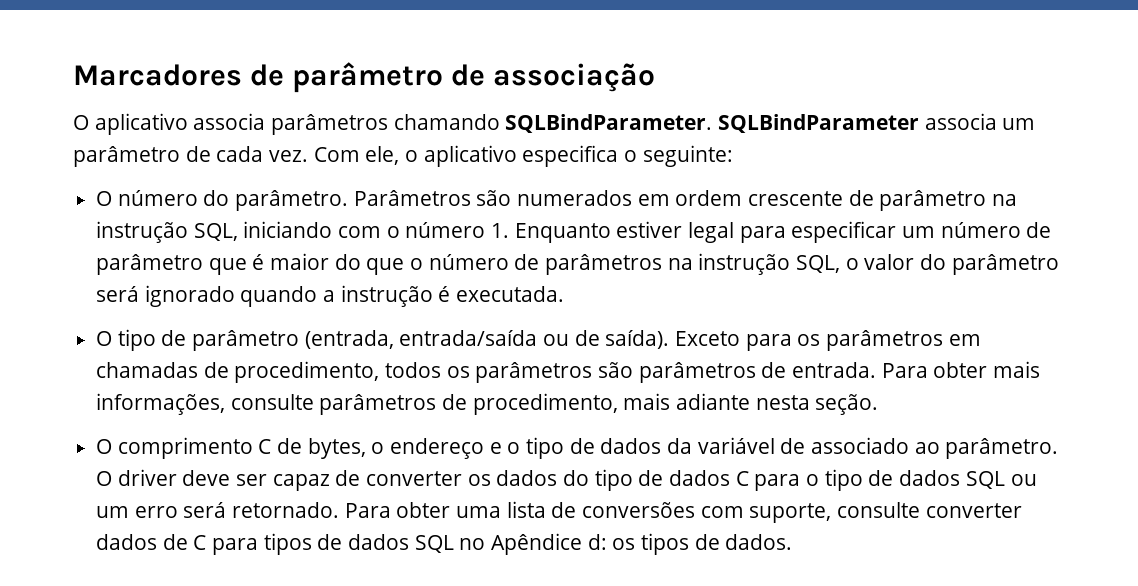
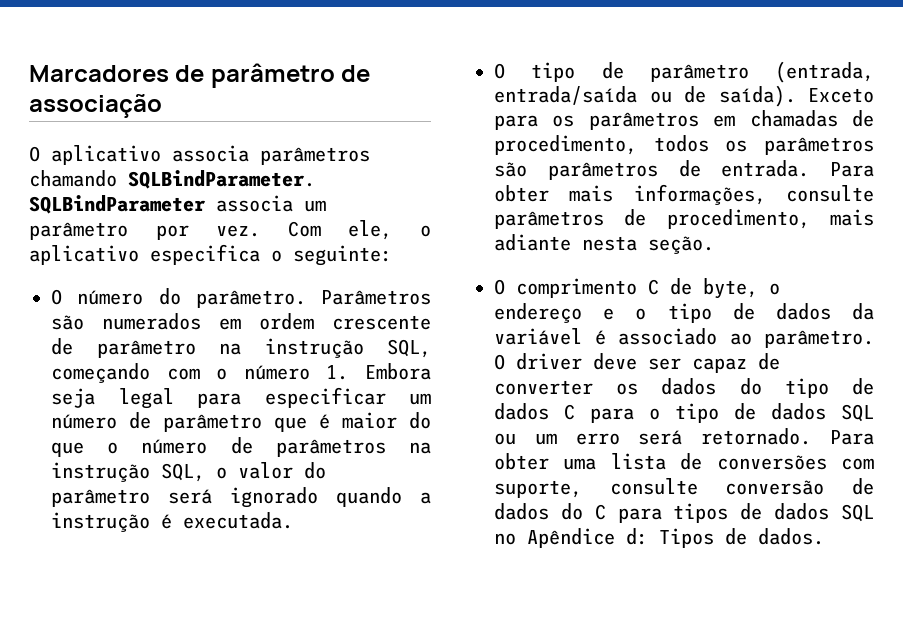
[185,146,264,162] de cada -> [155,225,189,240] por
[243,221,333,238] iniciando -> [51,363,150,383] começando
[514,221,683,243] Enquanto estiver -> [365,363,431,380] [51,388,95,408] Embora seja
[307,438,366,459] bytes, -> [703,278,758,299] byte,
[780,438,806,454] de -> [594,330,606,345] é
[925,503,1022,518] [96,534,188,550] converter dados de -> [725,478,874,495] [494,503,583,520] conversão de dados do
[612,533,690,555] os tipos -> [659,528,714,548] Tipos

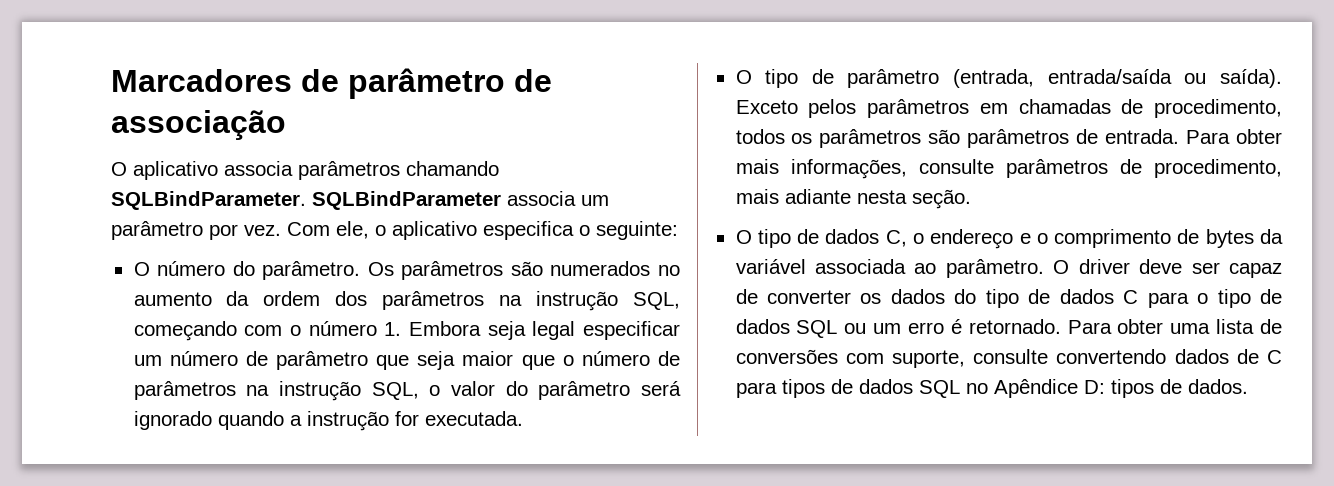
[321,290,431,305] [51,313,431,330] [51,338,196,358] Parâmetros são numerados em ordem crescente de parâmetro -> [367,261,680,280] [133,291,485,310] Os parâmetros são numerados no aumento da ordem dos parâmetros
[197,393,241,408] para -> (576, 330) none
[319,412,431,429] é maior do -> [417,351,514,370] seja maior
[161,514,172,529] é -> [394,411,419,426] for
[684,86,706,103] de -> (1207, 78) none
[494,115,575,130] para os -> [808,99,857,118] pelos
[516,278,780,299] [494,303,874,323] [494,328,717,345] comprimento C de byte, o endereço e o tipo de dados da variável é associado -> [757,229,1283,249] [735,259,906,274] tipo de dados C, o endereço e o comprimento de bytes da variável associada
[638,430,683,445] será -> [950,319,962,334] é
[725,478,874,495] [494,503,583,520] conversão de dados do -> [1056,349,1259,364] convertendo dados de
[626,528,714,548] d: Tipos -> [1083,379,1154,398] D: tipos

